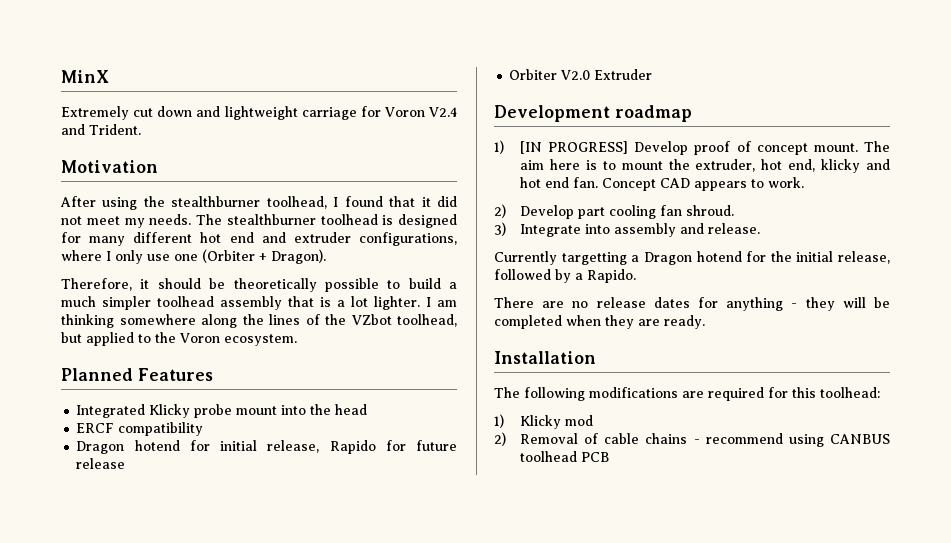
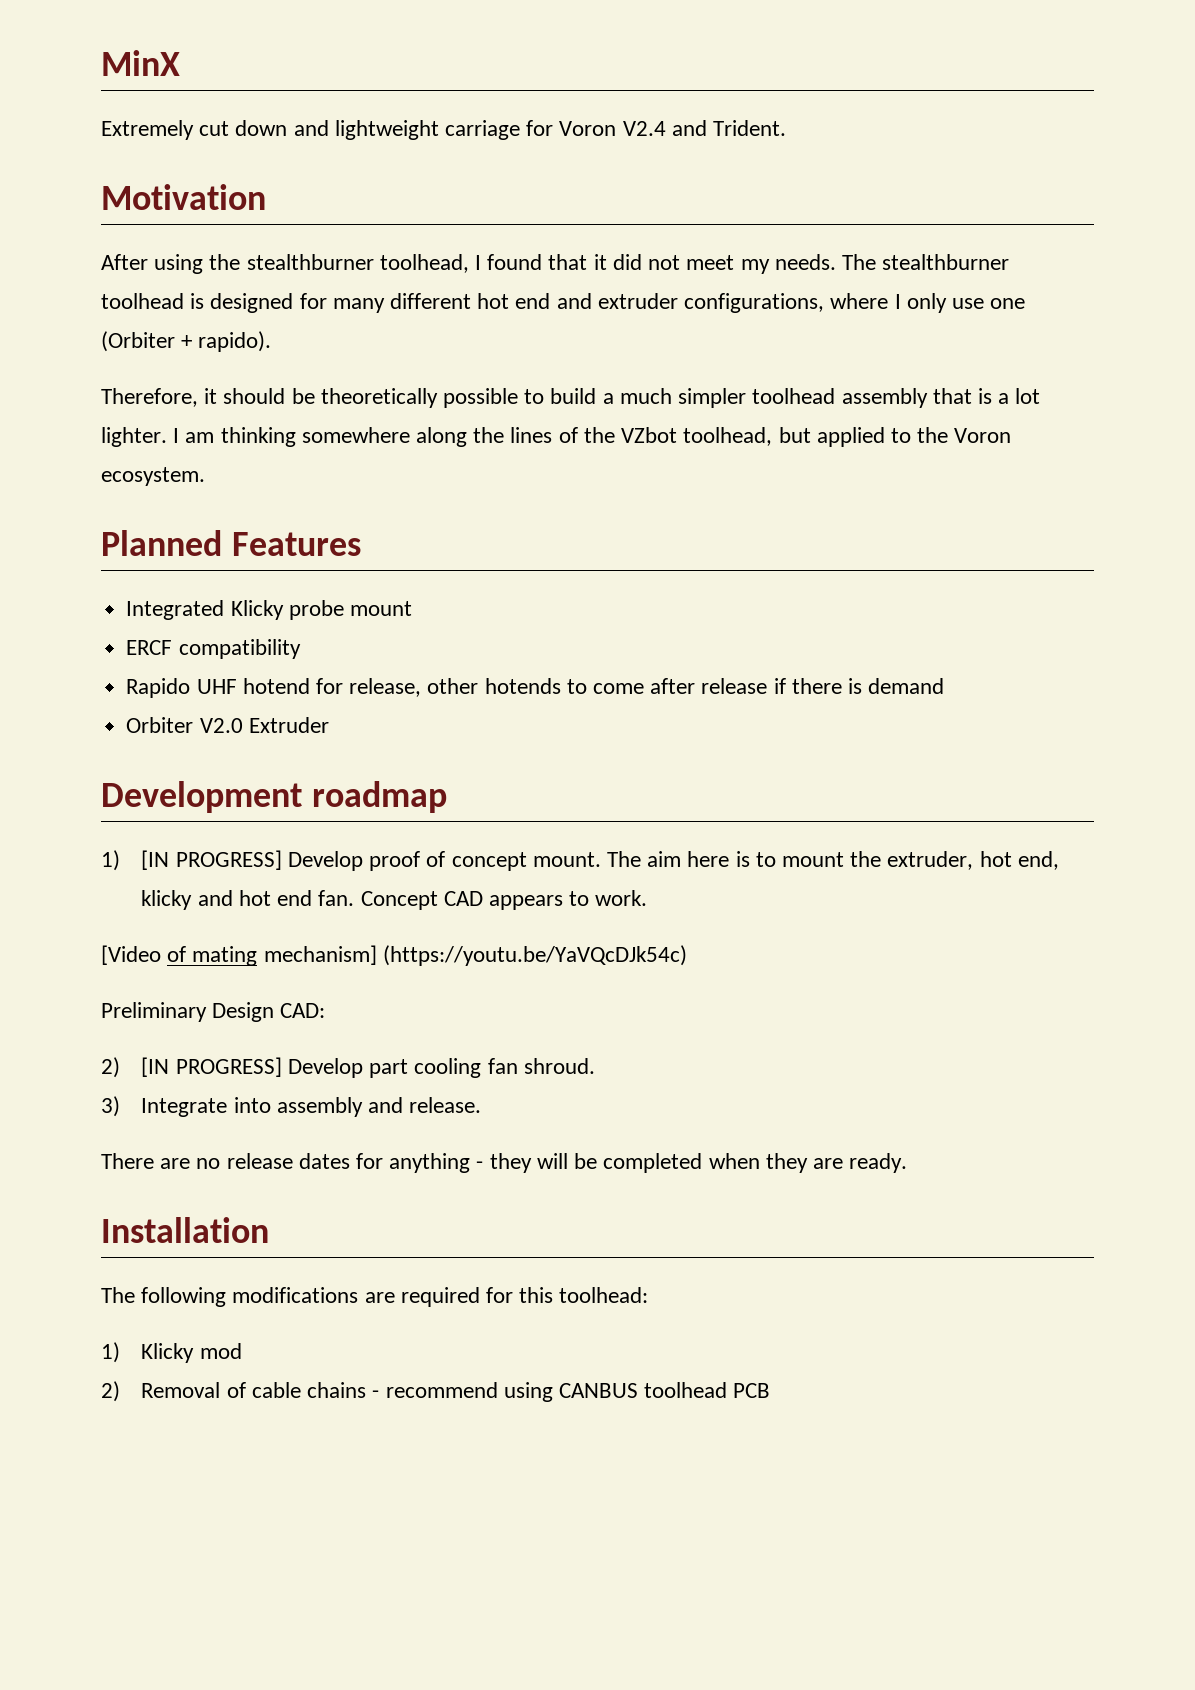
[271,249,326,264] Dragon). -> [198,331,272,352] rapido).
[281,404,368,415] into the head -> (412, 608) none
[76,440,458,454] [76,458,126,469] Dragon hotend for initial release, Rapido for future release -> [126,678,945,698] Rapido UHF hotend for release, other hotends to come after release if there is demand
[494,204,506,218] // 2) -> [101,945,687,966] [101,1002,326,1022] [101,1057,282,1078] // [Video of mating mechanism] (https://youtu.be/YaVQcDJk54c) // Preliminary Design CAD: // 2) [IN PROGRESS]
[494,251,890,265] [494,269,636,283] // Currently targetting a Dragon hotend for the initial release, followed by a Rapido. -> (482, 1105) none

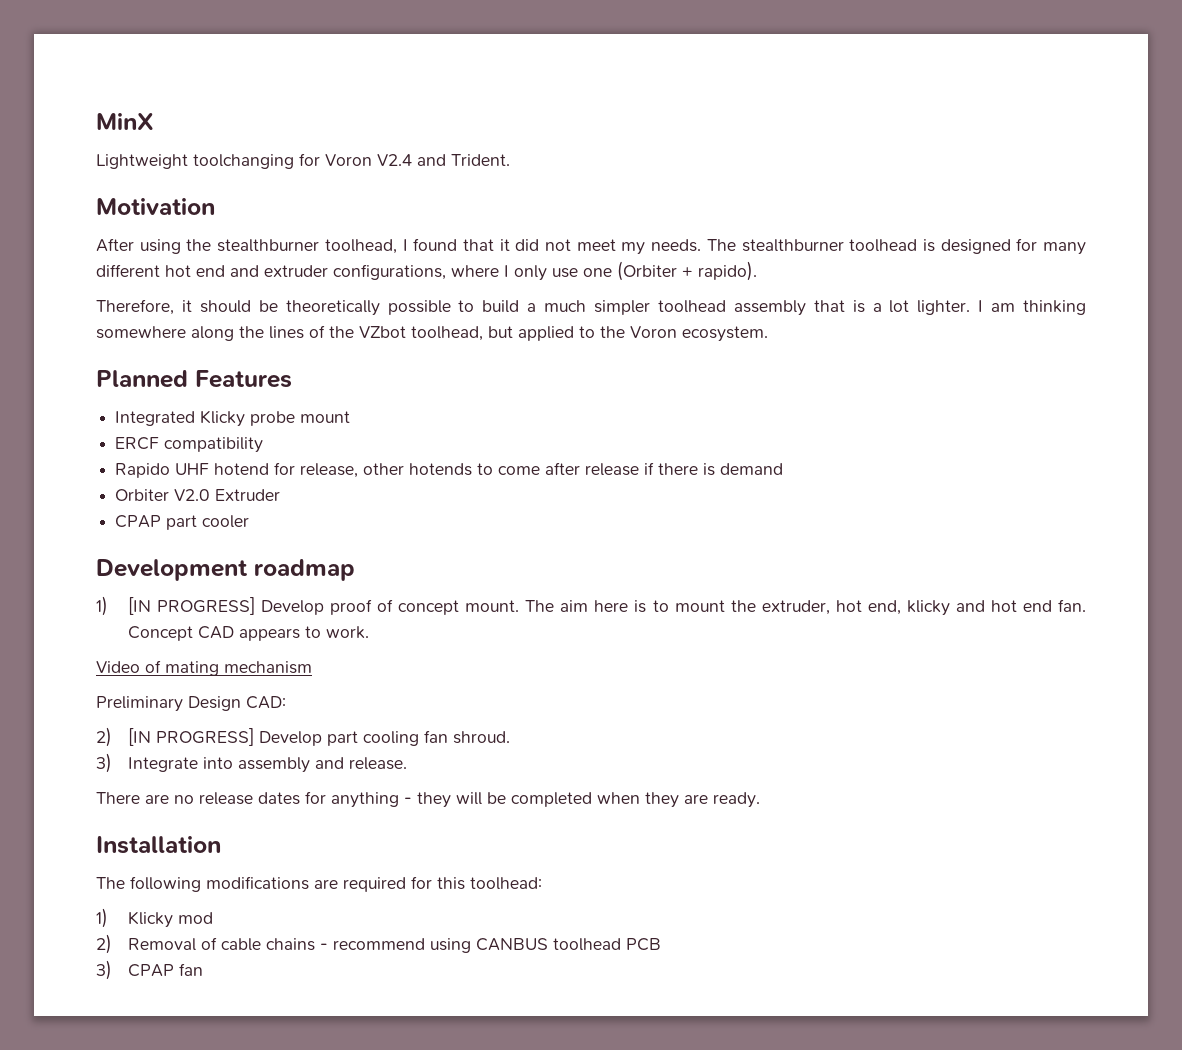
[101,120,521,140] Extremely cut down and lightweight carriage -> [96,154,294,169] Lightweight toolchanging
(329, 725) none -> [115,515,250,530] // CPAP part cooler
[101,945,161,965] [Video -> [96,661,140,673] Video
[263,945,687,966] mechanism] (https://youtu.be/YaVQcDJk54c) -> [224,661,312,674] mechanism
(771, 1390) none -> [96,960,203,980] // 3) CPAP fan

